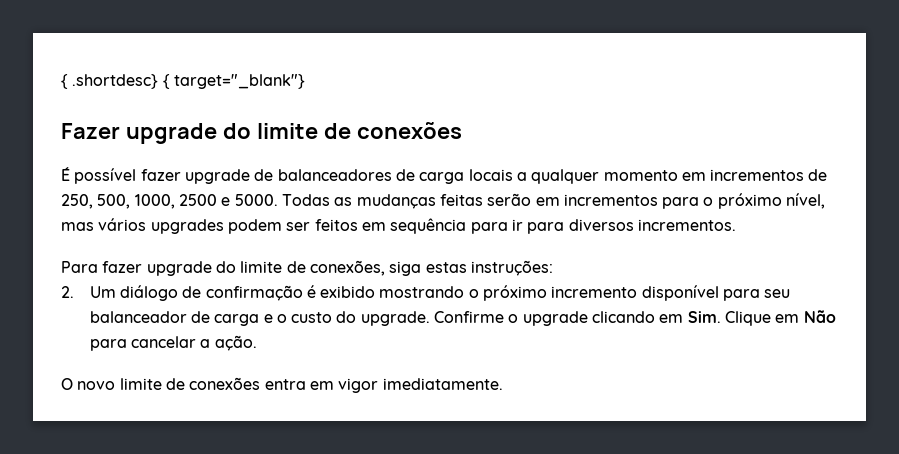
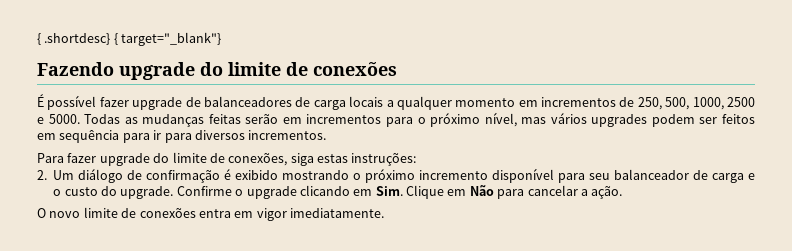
[61,123,120,139] Fazer -> [37,62,114,76] Fazendo

